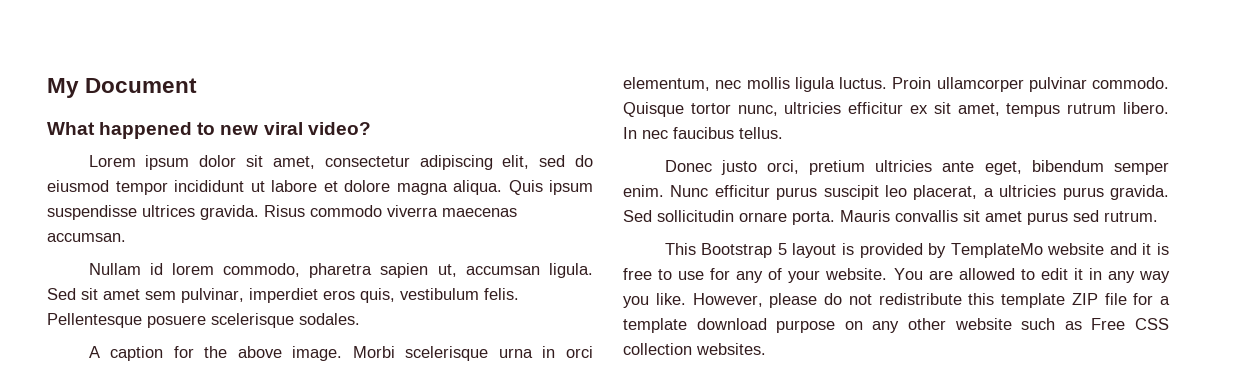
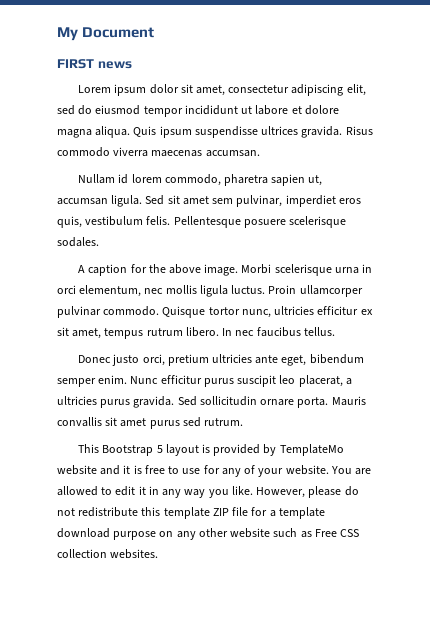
[47,122,371,139] What happened to new viral video? -> [57,59,132,69] FIRST news

